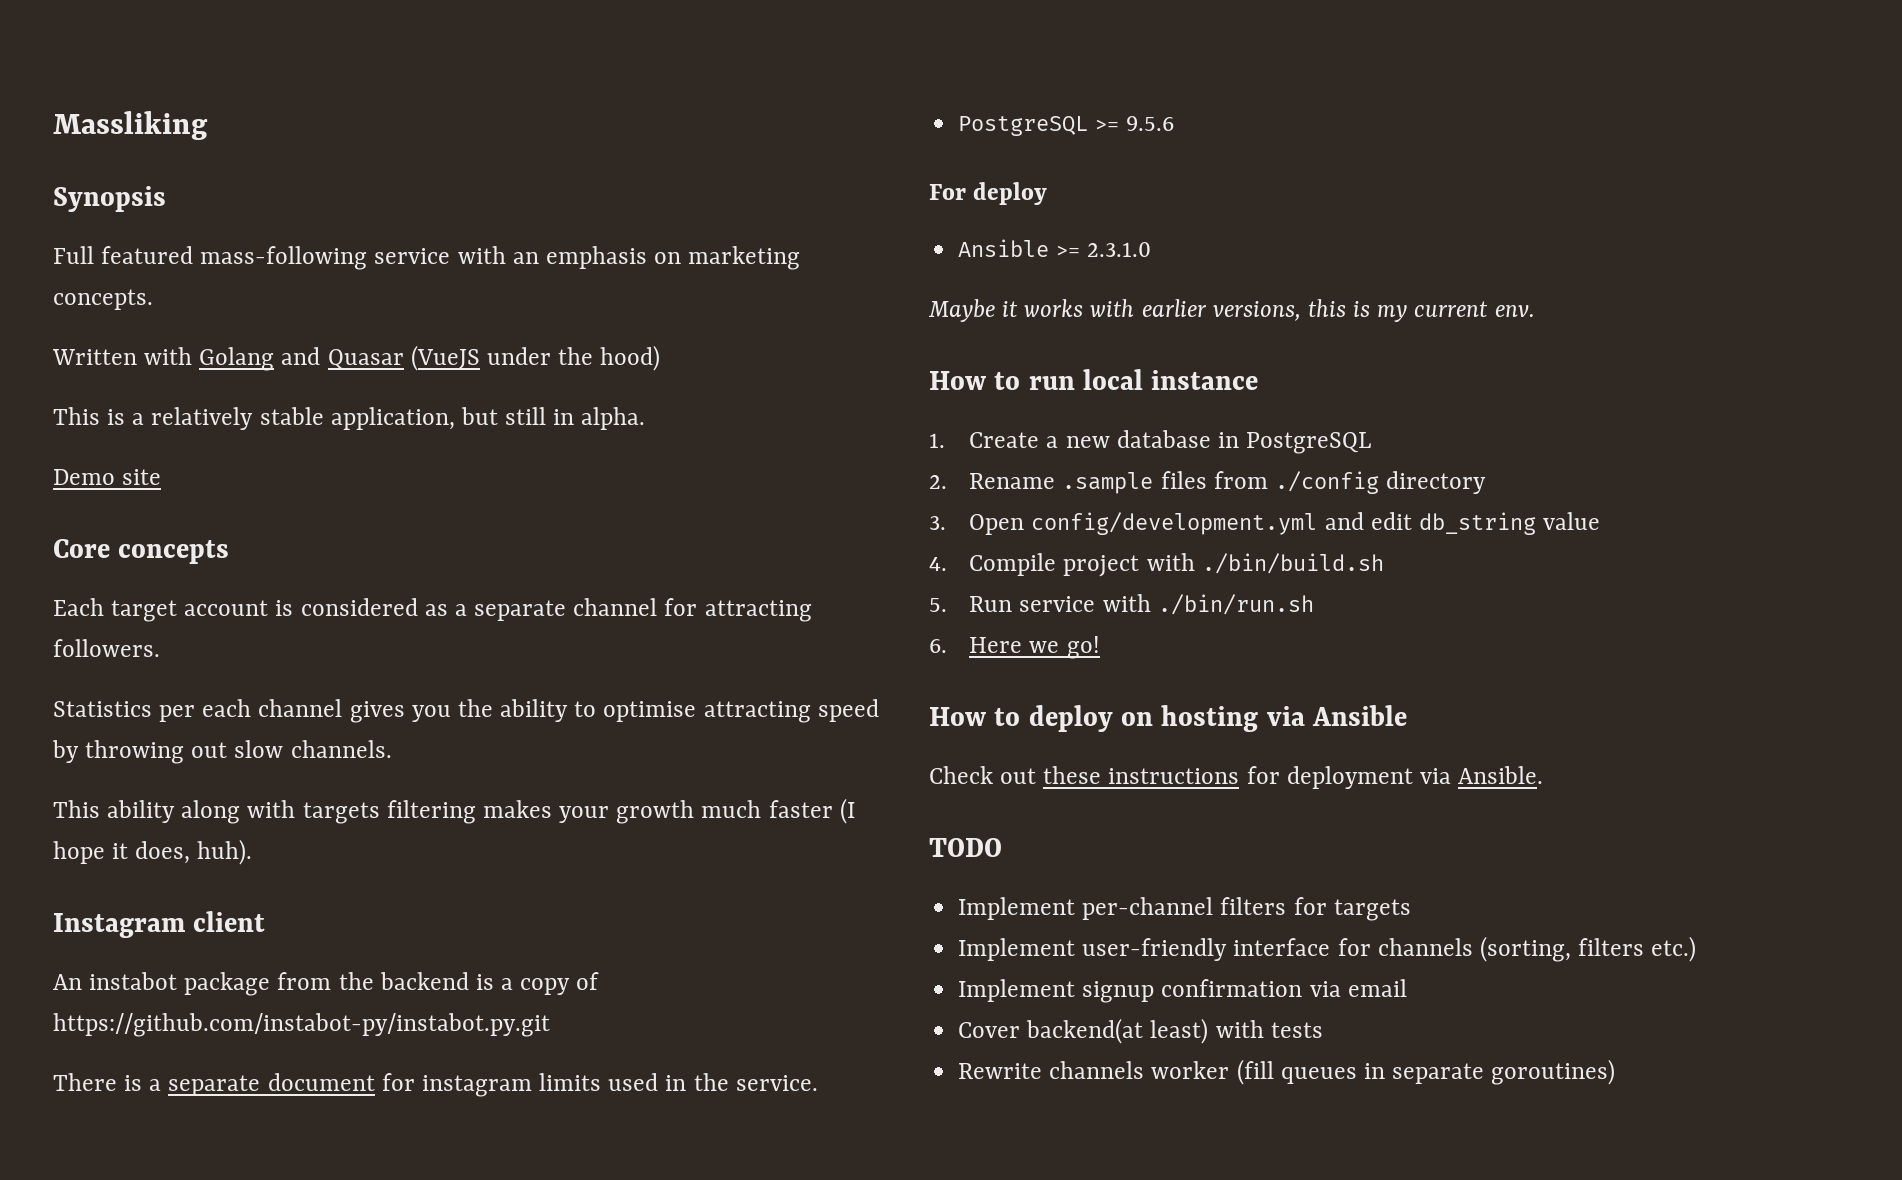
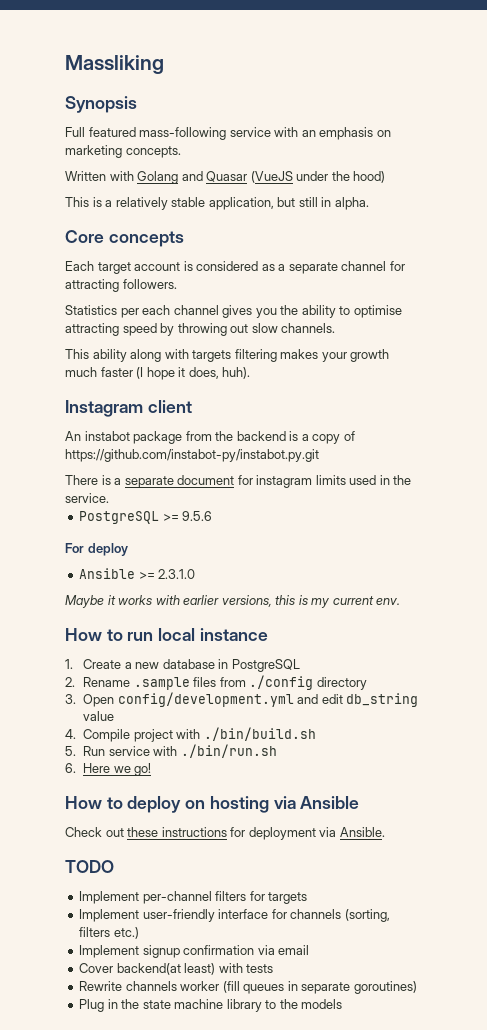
[53,469,162,485] // Demo site -> (369, 203) none
(1616, 1072) none -> [79,999,343,1012] // Plug in the state machine library to the models

